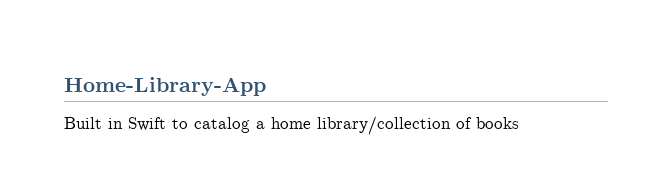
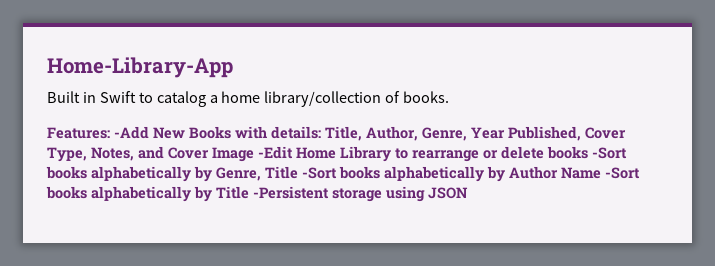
[476,117,519,129] books -> [403,91,450,103] [47,126,626,141] [47,146,627,162] [46,166,640,182] [46,186,468,202] books. // Features: -Add New Books with details: Title, Author, Genre, Year Published, Cover Type, Notes, and Cover Image -Edit Home Library to rearrange or delete books -Sort books alphabetically by Genre, Title -Sort books alphabetically by Author Name -Sort books alphabetically by Title -Persistent storage using JSON

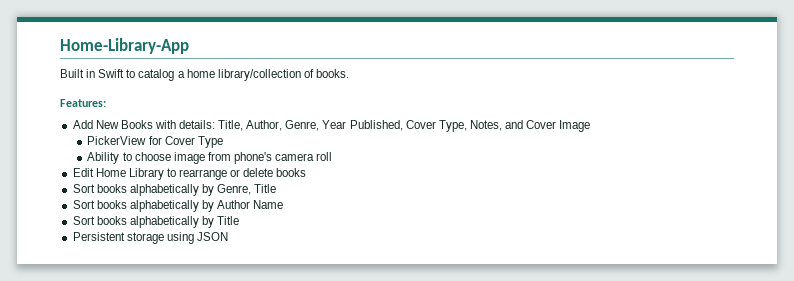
[114,126,149,139] -Add -> [72,120,93,129] // Add
[258,146,293,159] -Edit -> [87,136,223,148] [87,152,333,164] [72,168,94,177] // PickerView for Cover Type // Ability to choose image from phone's camera roll // Edit
[592,147,627,159] -Sort -> [72,184,95,193] // Sort
[302,167,337,179] -Sort -> [72,200,95,209] // Sort
[605,167,640,179] -Sort -> [72,216,95,225] // Sort
[253,186,329,199] -Persistent -> [72,232,125,241] // Persistent

